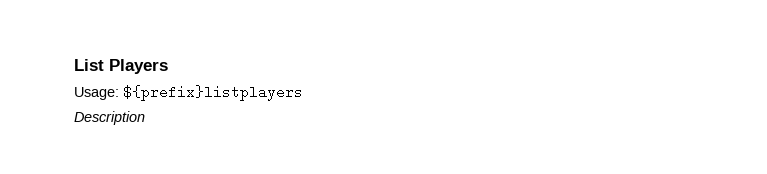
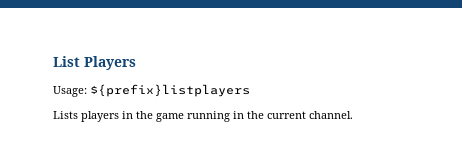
[74,111,145,125] Description -> [53,111,353,122] Lists players in the game running in the current channel.

